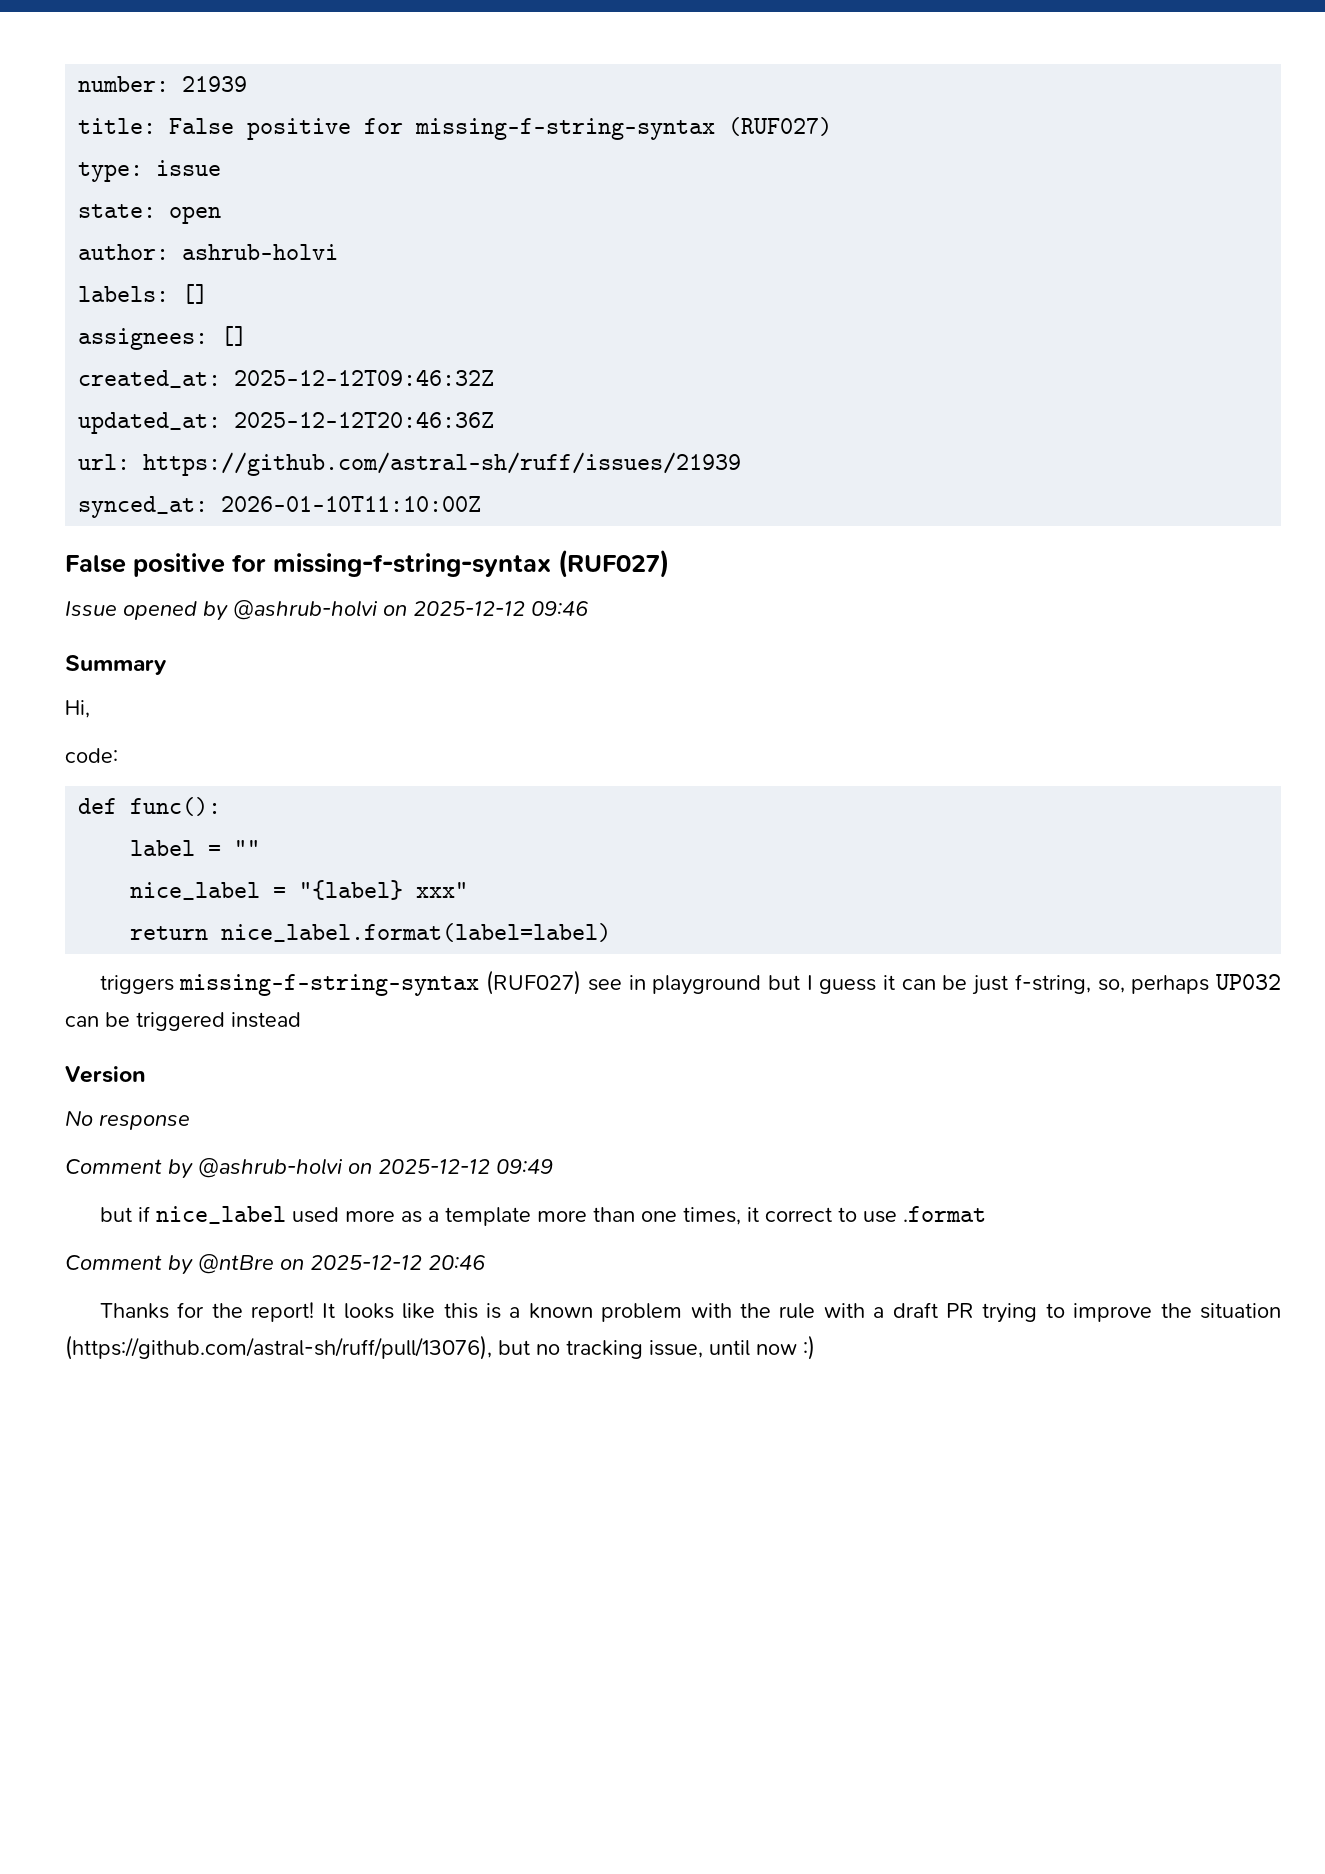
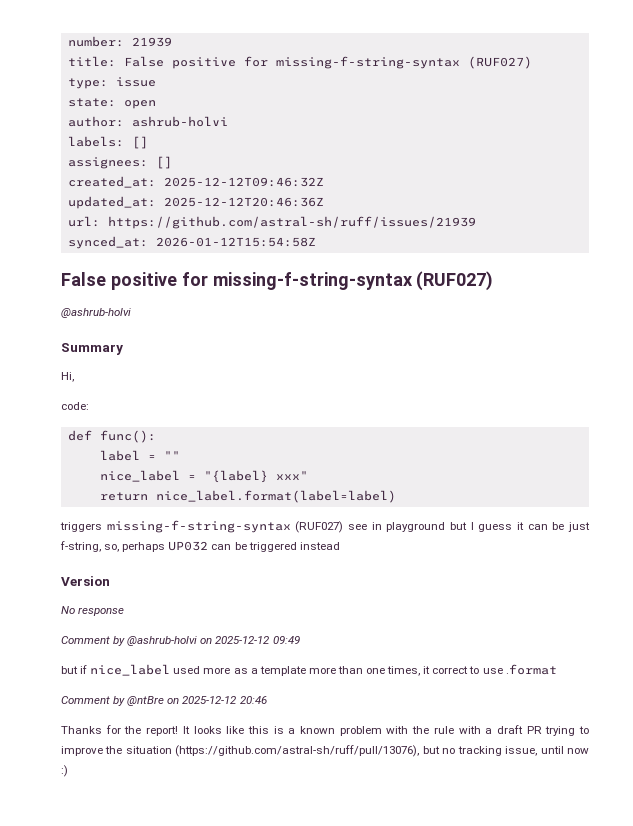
[221,496,482,512] [65,549,669,578] [65,600,589,621] 2026-01-10T11:10:00Z // False positive for missing-f-string-syntax (RUF027) // Issue opened by @ashrub-holvi on 2025-12-12 09:46 -> [155,237,316,247] [61,271,494,291] [61,308,131,318] 2026-01-12T15:54:58Z // False positive for missing-f-string-syntax (RUF027) // @ashrub-holvi

